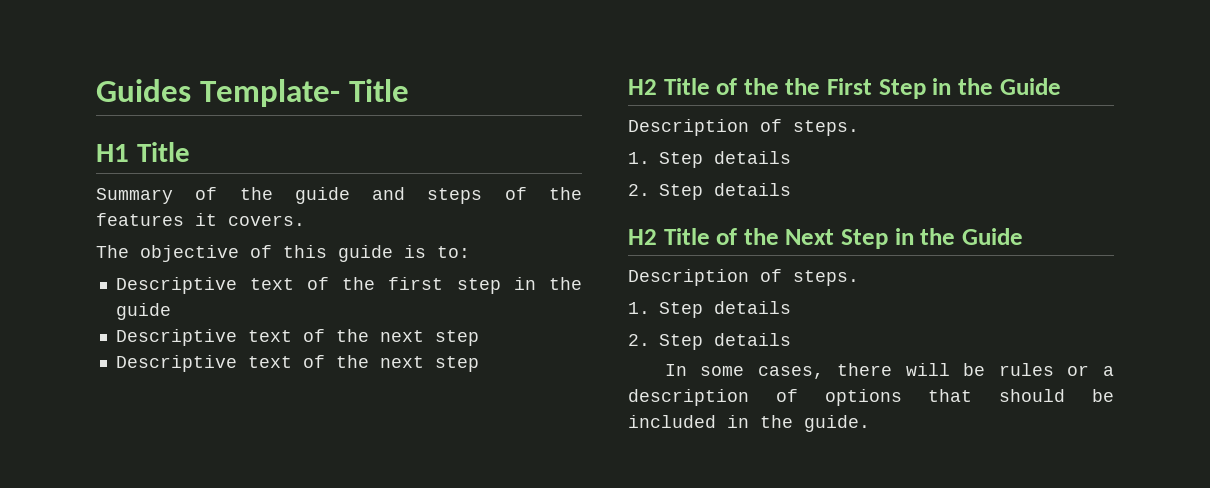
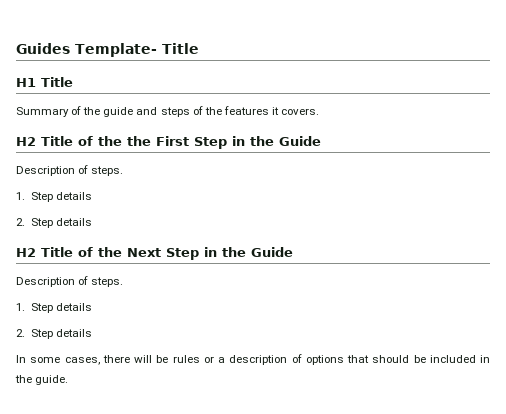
[96,245,470,262] [115,277,582,294] [115,303,171,320] [115,329,479,346] [115,355,479,372] // The objective of this guide is to: // Descriptive text of the first step in the guide // Descriptive text of the next step // Descriptive text of the next step -> (320, 111) none

